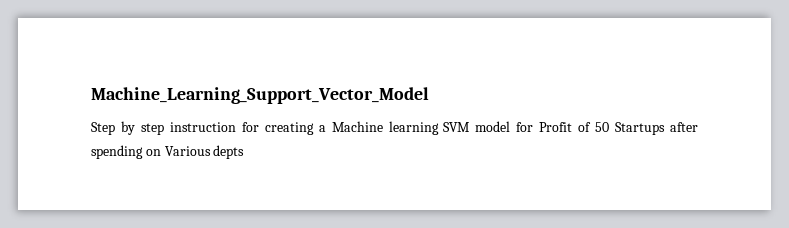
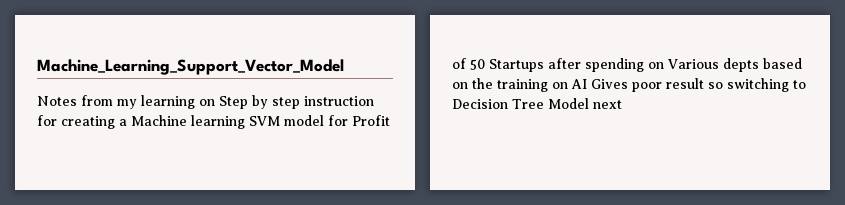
(429, 95) none -> [37,95,215,109] Notes from my learning on
(245, 152) none -> [763,58,802,69] [452,78,806,92] [452,98,622,109] based on the training on AI Gives poor result so switching to Decision Tree Model next

